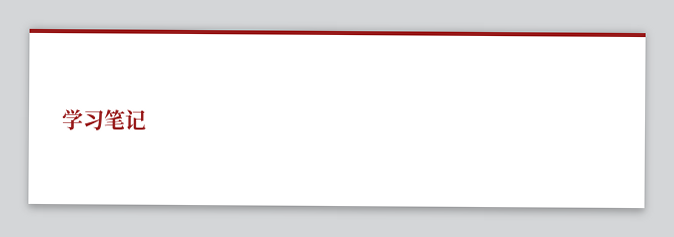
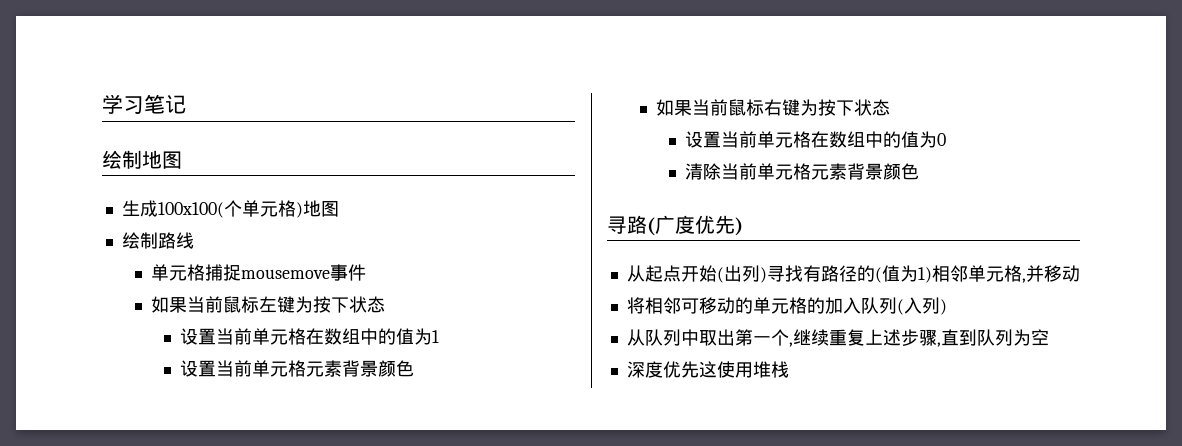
(147, 120) none -> [102,150,182,169] [121,200,339,218] [121,232,194,249] [150,264,366,281] [150,296,385,313] [179,328,439,345] [179,360,414,377] [655,99,890,116] [684,131,946,148] [684,163,919,180] [607,215,743,236] [626,265,1080,283] [626,297,947,315] [626,329,1049,347] [626,361,789,378] // 绘制地图 // 生成100x100(个单元格)地图 // 绘制路线 // 单元格捕捉mousemove事件 // 如果当前鼠标左键为按下状态 // 设置当前单元格在数组中的值为1 // 设置当前单元格元素背景颜色 // 如果当前鼠标右键为按下状态 // 设置当前单元格在数组中的值为0 // 清除当前单元格元素背景颜色 // 寻路(广度优先) // 从起点开始(出列)寻找有路径的(值为1)相邻单元格,并移动 // 将相邻可移动的单元格的加入队列(入列) // 从队列中取出第一个,继续重复上述步骤,直到队列为空 // 深度优先这使用堆栈

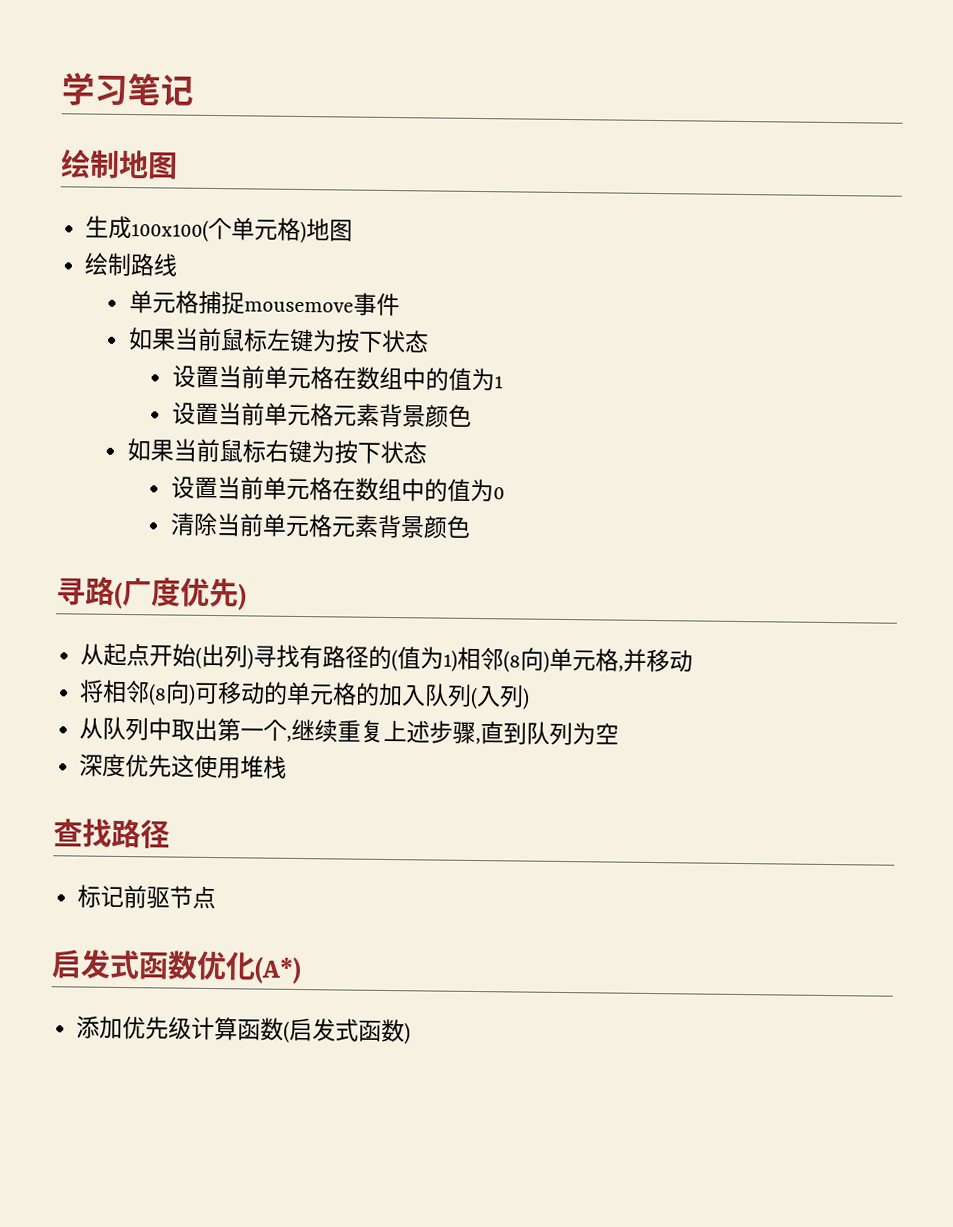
(968, 273) none -> [503,647,551,673] (8向)
(681, 305) none -> [148,680,197,706] (8向)
(789, 369) none -> [53,818,170,849] [77,884,217,910] [51,949,302,985] [76,1015,412,1045] // 查找路径 // 标记前驱节点 // 启发式函数优化(A*) // 添加优先级计算函数(启发式函数)

